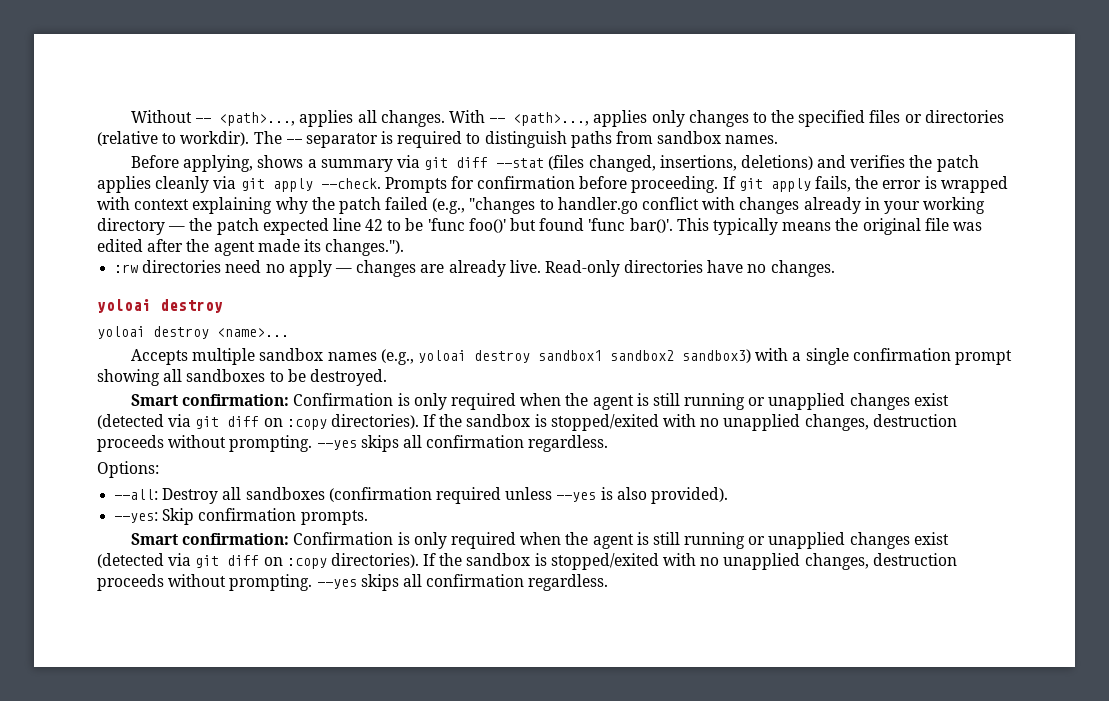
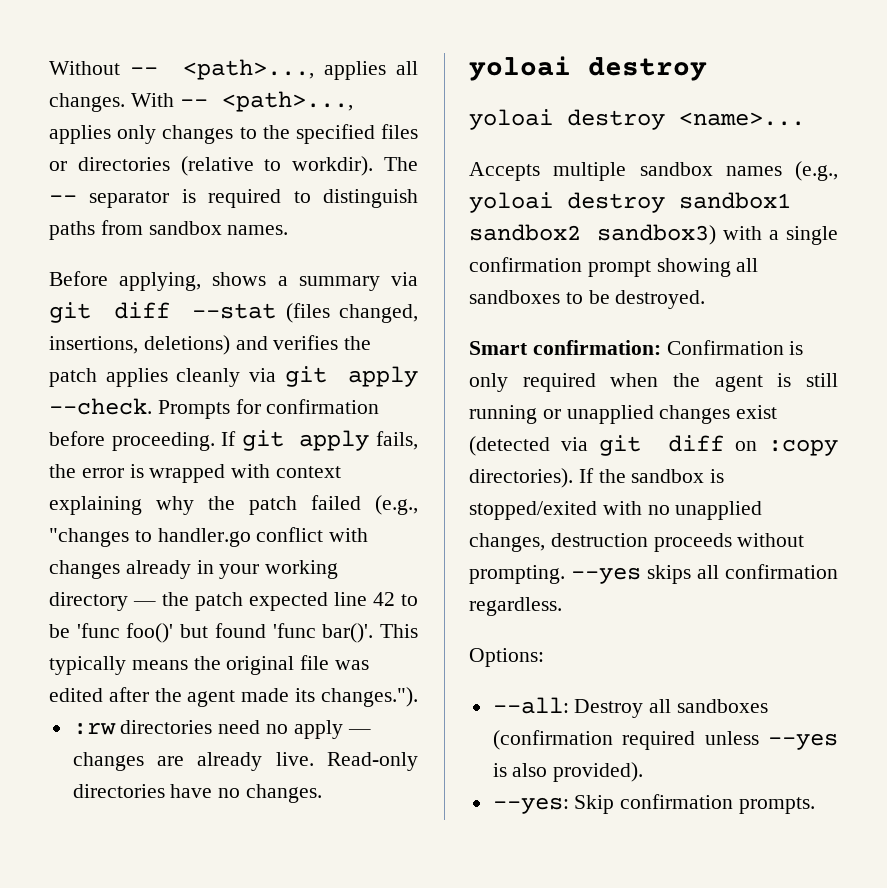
[131,532,949,549] [97,553,957,570] [97,574,609,591] // Smart confirmation: Confirmation is only required when the agent is still running or unapplied changes exist (detected via git diff on :copy directories). If the sandbox is stopped/exited with no unapplied changes, destruction proceeds without prompting. --yes skips all confirmation regardless. -> (816, 805) none

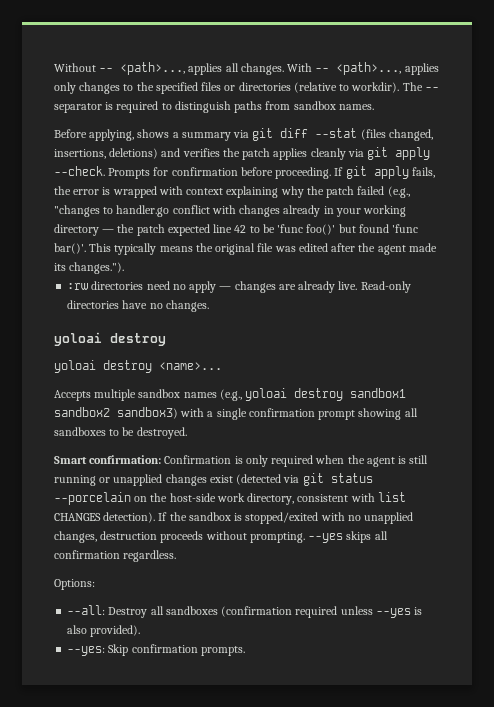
[667,435,838,456] [469,468,573,488] diff on :copy directories). -> [330,473,373,483] [54,492,406,505] [54,512,156,523] status --porcelain on the host-side work directory, consistent with list CHANGES detection).

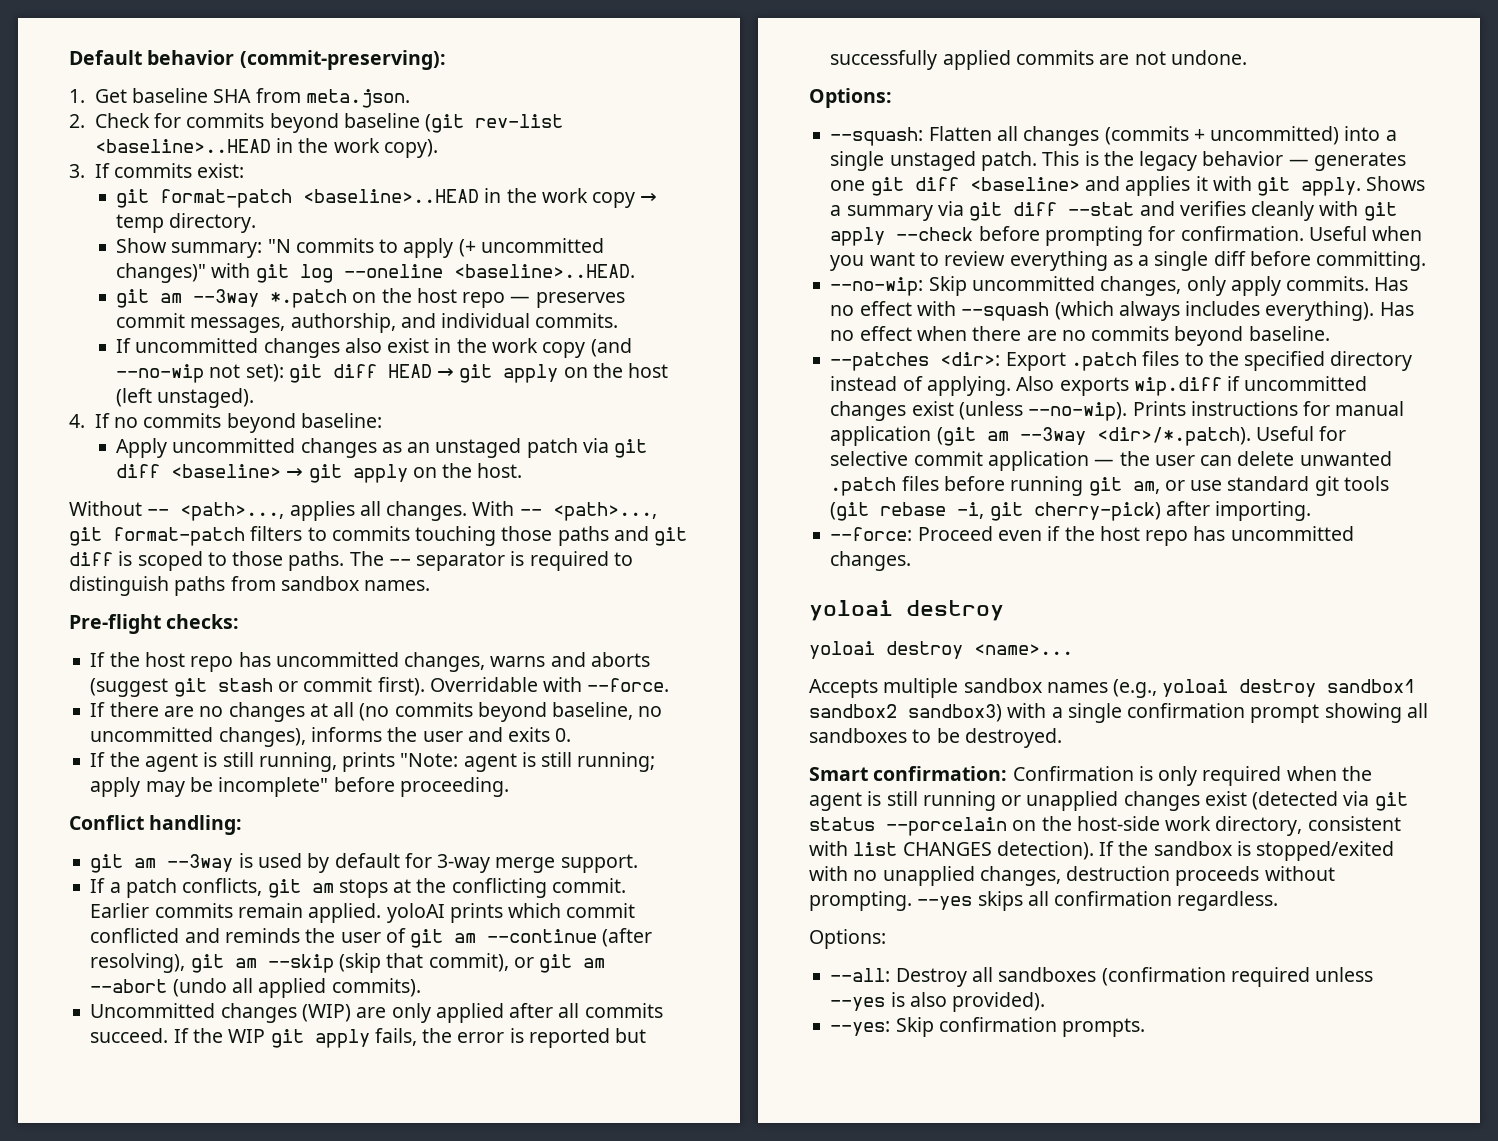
(54, 67) none -> [69,50,446,70] [69,88,410,108] [69,113,564,133] [94,138,438,158] [69,163,245,178] [116,188,658,208] [116,213,257,233] [116,238,604,258] [116,263,635,283] [116,288,625,308] [116,313,619,333] [116,338,632,358] [116,363,669,383] [116,388,255,408] [69,413,382,433] [116,438,648,458] [116,463,523,483] Default behavior (commit-preserving): // 1. Get baseline SHA from meta.json. // 2. Check for commits beyond baseline (git rev-list <baseline>..HEAD in the work copy). // 3. If commits exist: // git format-patch <baseline>..HEAD in the work copy → temp directory. // Show summary: "N commits to apply (+ uncommitted changes)" with git log --oneline <baseline>..HEAD. // git am --3way *.patch on the host repo — preserves commit messages, authorship, and individual commits. // If uncommitted changes also exist in the work copy (and --no-wip not set): git diff HEAD → git apply on the host (left unstaged). // 4. If no commits beyond baseline: // Apply uncommitted changes as an unstaged patch via git diff <baseline> → git apply on the host. //
[404,63,439,75] [54,82,400,94] applies only changes to the specified files or directories (relative to workdir). -> [69,526,688,546] [69,551,345,571] git format-patch filters to commits touching those paths and git diff is scoped to those paths.
[54,129,170,141] Before applying, shows -> [69,614,240,634] [90,652,650,672] [90,677,670,697] [90,702,663,722] [90,727,572,747] [90,752,656,772] [90,777,509,797] [69,815,243,835] [90,853,638,873] [90,878,626,898] [90,903,636,923] [90,928,653,948] [90,953,606,973] [90,978,421,998] [90,1003,663,1023] [90,1028,647,1048] [830,50,1247,70] [809,88,892,108] [830,126,1397,146] [830,151,1406,171] [830,176,1426,196] Pre-flight checks: // If the host repo has uncommitted changes, warns and aborts (suggest git stash or commit first). Overridable with --force. // If there are no changes at all (no commits beyond baseline, no uncommitted changes), informs the user and exits 0. // If the agent is still running, prints "Note: agent is still running; apply may be incomplete" before proceeding. // Conflict handling: // git am --3way is used by default for 3-way merge support. // If a patch conflicts, git am stops at the conflicting commit. Earlier commits remain applied. yoloAI prints which commit conflicted and reminds the user of git am --continue (after resolving), git am --skip (skip that commit), or git am --abort (undo all applied commits). // Uncommitted changes (WIP) are only applied after all commits succeed. If the WIP git apply fails, the error is reported but successfully applied commits are not undone. // Options: // --squash: Flatten all changes (commits + uncommitted) into a single unstaged patch. This is the legacy behavior — generates one git diff <baseline> and applies it with git apply. Shows
[360,129,433,141] [54,147,431,160] [54,166,435,179] [54,186,410,198] [54,205,407,217] [54,224,419,236] [54,243,437,255] [54,262,125,274] [67,281,411,293] [67,300,163,309] (files changed, insertions, deletions) and verifies the patch applies cleanly via git apply --check. Prompts for confirmation before proceeding. If git apply fails, the error is wrapped with context explaining why the patch failed (e.g., "changes to handler.go conflict with changes already in your working directory — the patch expected line 42 to be 'func foo()' but found 'func bar()'. This typically means the original file was edited after the agent made its changes."). // :rw directories need no apply — changes are already live. Read-only directories have no -> [1139,201,1397,221] [830,226,1423,246] [830,251,1427,271] [830,276,1409,296] [830,301,1414,321] [830,326,1330,346] [830,351,1413,371] [830,376,1368,396] [830,401,1405,421] [830,426,1347,446] [830,451,1392,471] [830,476,1389,496] [830,501,1312,521] [830,526,1354,546] and verifies cleanly with git apply --check before prompting for confirmation. Useful when you want to review everything as a single diff before committing. // --no-wip: Skip uncommitted changes, only apply commits. Has no effect with --squash (which always includes everything). Has no effect when there are no commits beyond baseline. // --patches <dir>: Export .patch files to the specified directory instead of applying. Also exports wip.diff if uncommitted changes exist (unless --no-wip). Prints instructions for manual application (git am --3way <dir>/*.patch). Useful for selective commit application — the user can delete unwanted .patch files before running git am, or use standard git tools (git rebase -i, git cherry-pick) after importing. // --force: Proceed even if the host repo has uncommitted

